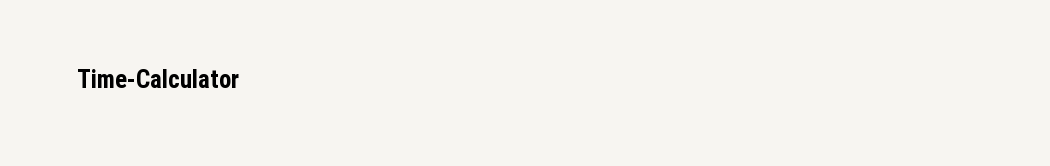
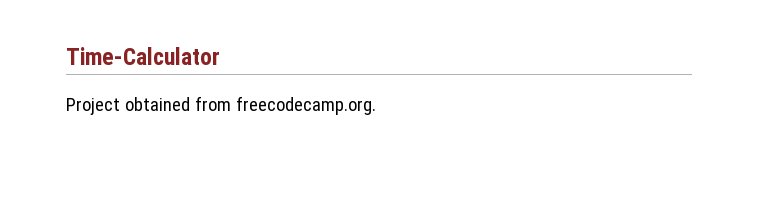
(239, 78) none -> [66,96,376,115] // Project obtained from freecodecamp.org.

